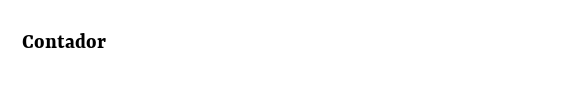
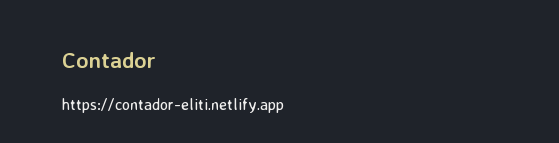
(106, 40) none -> [62,98,284,113] // https://contador-eliti.netlify.app

